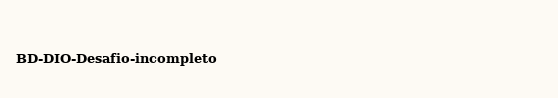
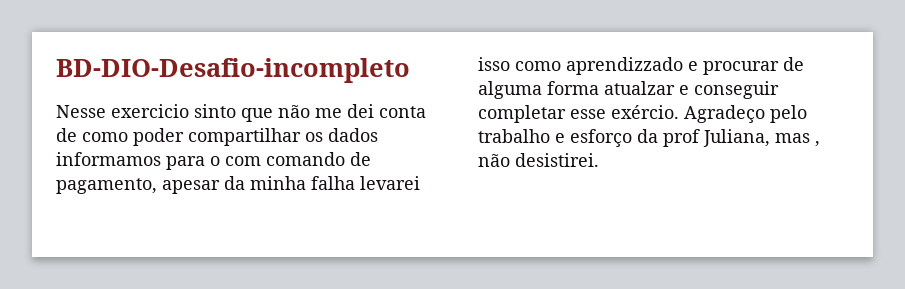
(217, 59) none -> [56,104,426,122] [56,128,378,146] [56,152,371,170] [56,176,420,194] [478,57,804,75] [478,81,779,99] [478,105,807,123] [478,129,820,147] [478,153,599,167] // Nesse exercicio sinto que não me dei conta de como poder compartilhar os dados informamos para o com comando de pagamento, apesar da minha falha levarei isso como aprendizzado e procurar de alguma forma atualzar e conseguir completar esse exércio. Agradeço pelo trabalho e esforço da prof Juliana, mas , não desistirei.

